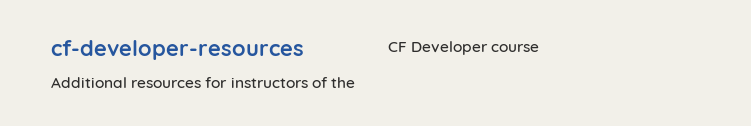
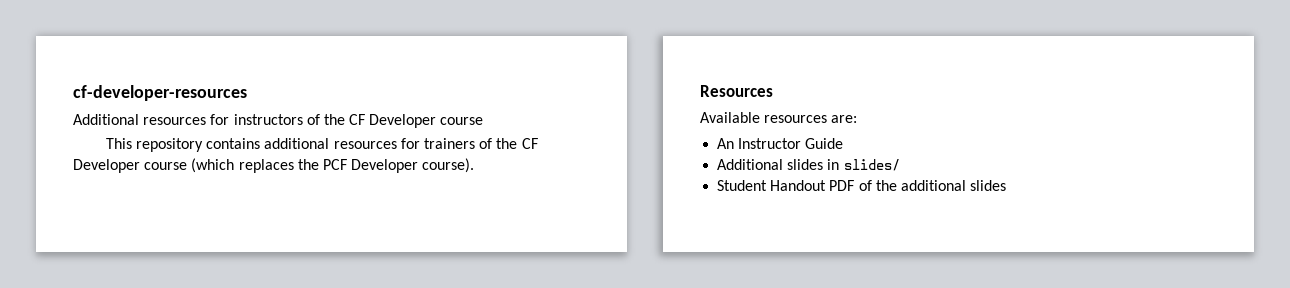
(540, 48) none -> [105,138,538,152] [73,158,475,173] [700,85,773,97] [700,112,858,123] [717,138,844,149] [717,159,900,171] [717,180,1007,191] // This repository contains additional resources for trainers of the CF Developer course (which replaces the PCF Developer course). // Resources // Available resources are: // An Instructor Guide // Additional slides in slides/ // Student Handout PDF of the additional slides

